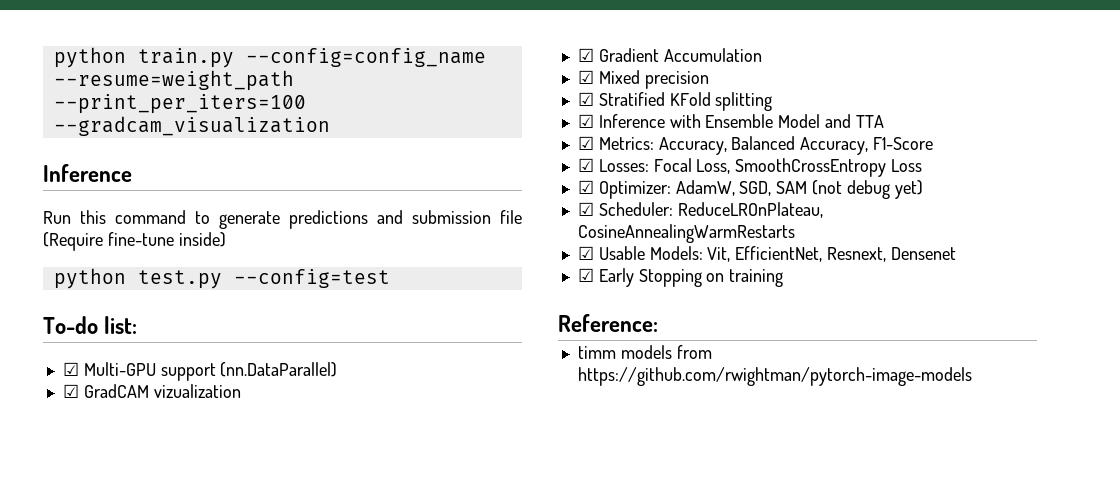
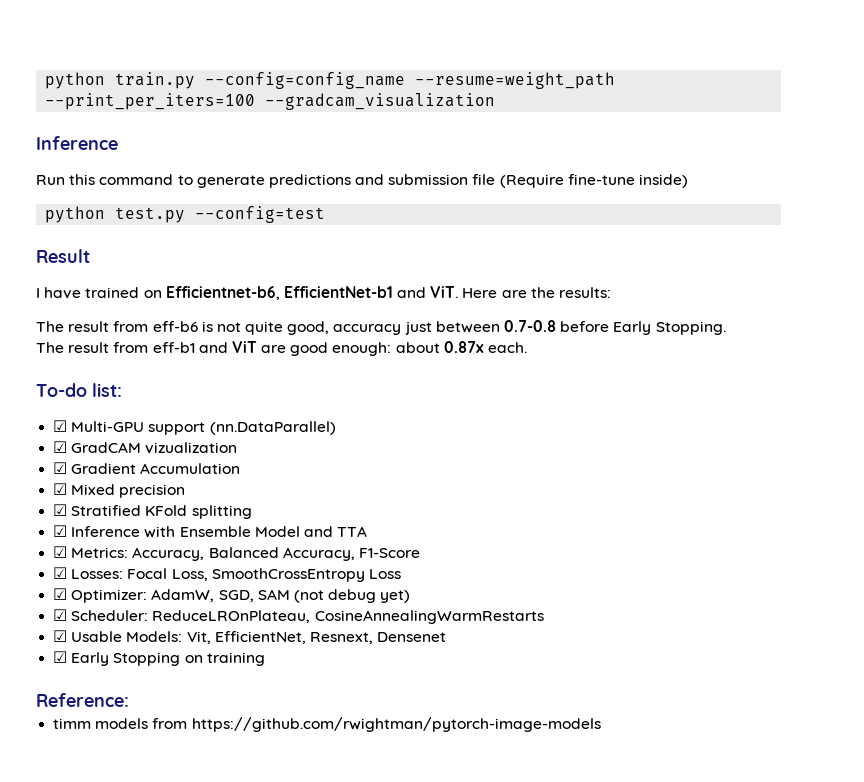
(390, 278) none -> [36,249,90,263] [36,286,612,300] [36,320,726,335] [36,341,528,356] // Result // I have trained on Efficientnet-b6, EfficientNet-b1 and ViT. Here are the results: // The result from eff-b6 is not quite good, accuracy just between 0.7-0.8 before Early Stopping. // The result from eff-b1 and ViT are good enough: about 0.87x each.

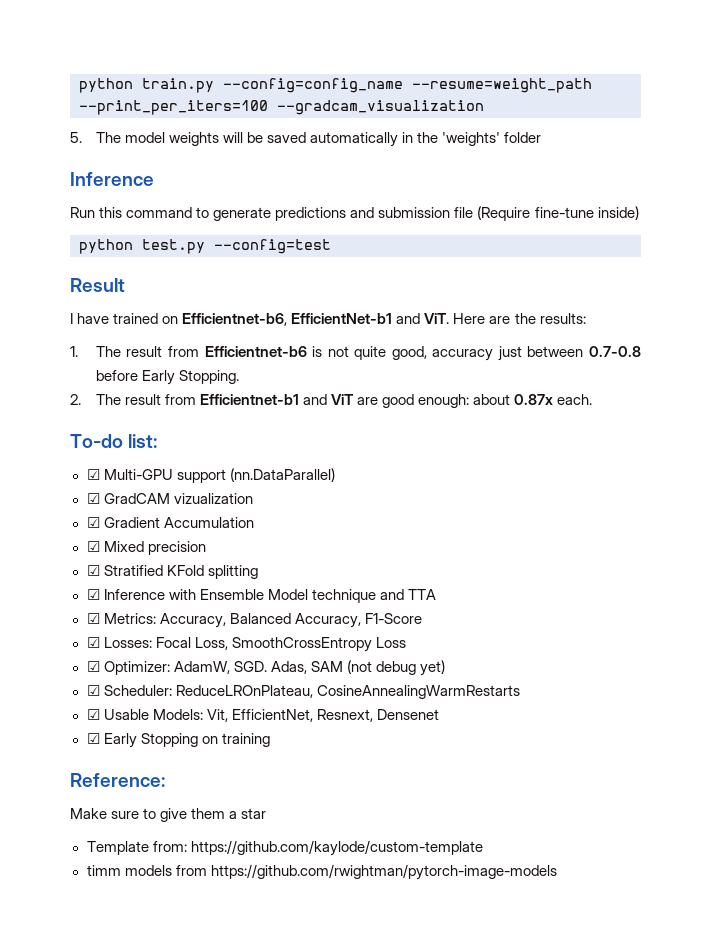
(496, 101) none -> [70,132,542,147] // 5. The model weights will be saved automatically in the 'weights' folder
[36,321,198,332] The result from eff-b6 -> [70,346,307,357] 1. The result from Efficientnet-b6
[36,342,195,353] The result from eff-b1 -> [70,394,299,405] 2. The result from Efficientnet-b1
(300, 531) none -> [311,589,376,603] technique
[218,590,254,602] SGD, -> [233,661,307,674] SGD. Adas,
(129, 700) none -> [70,808,267,822] [86,840,483,856] // Make sure to give them a star // Template from: https://github.com/kaylode/custom-template

